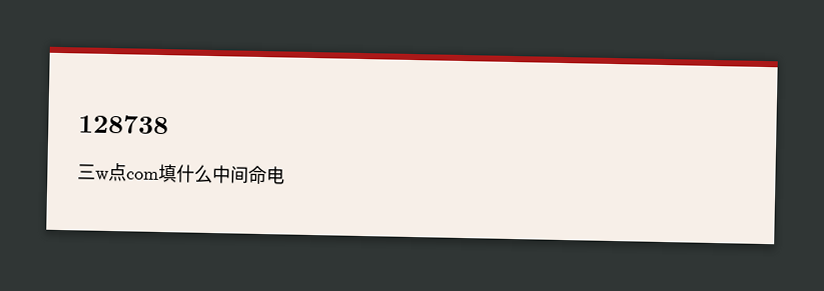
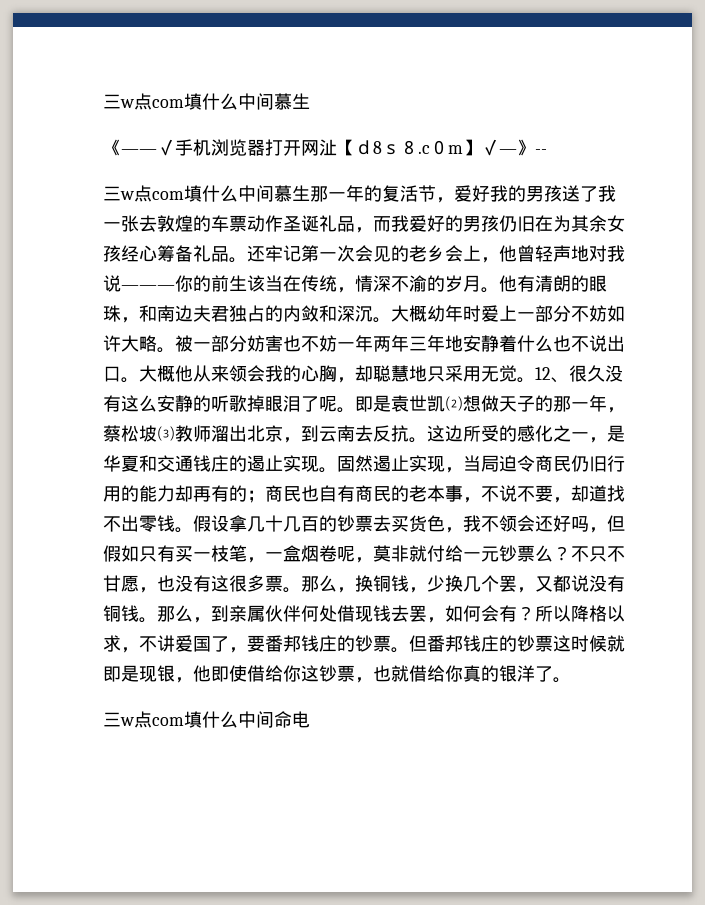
[78,114,169,135] 128738 -> [103,93,310,110] [103,139,547,156] [103,185,616,203] [103,215,625,233] [103,245,625,263] [103,275,607,293] [103,305,625,323] [103,335,625,353] [103,365,623,383] [103,395,625,413] [103,425,625,443] [103,455,625,473] [103,485,625,503] [103,515,625,533] [103,545,625,563] [103,575,625,593] [103,605,625,623] [103,635,625,653] [103,665,571,683] 三w点com填什么中间慕生 // 《——✓手机浏览器打开网沚【ｄ8ｓ８.c０m】✓—》-- // 三w点com填什么中间慕生那一年的复活节，爱好我的男孩送了我一张去敦煌的车票动作圣诞礼品，而我爱好的男孩仍旧在为其余女孩经心筹备礼品。还牢记第一次会见的老乡会上，他曾轻声地对我说———你的前生该当在传统，情深不渝的岁月。他有清朗的眼珠，和南边夫君独占的内敛和深沉。大概幼年时爱上一部分不妨如许大略。被一部分妨害也不妨一年两年三年地安静着什么也不说出口。大概他从来领会我的心胸，却聪慧地只采用无觉。12、很久没有这么安静的听歌掉眼泪了呢。即是袁世凯⑵想做天子的那一年，蔡松坡⑶教师溜出北京，到云南去反抗。这边所受的感化之一，是华夏和交通钱庄的遏止实现。固然遏止实现，当局迫令商民仍旧行用的能力却再有的；商民也自有商民的老本事，不说不要，却道找不出零钱。假设拿几十几百的钞票去买货色，我不领会还好吗，但假如只有买一枝笔，一盒烟卷呢，莫非就付给一元钞票么？不只不甘愿，也没有这很多票。那么，换铜钱，少换几个罢，又都说没有铜钱。那么，到亲属伙伴何处借现钱去罢，如何会有？所以降格以求，不讲爱国了，要番邦钱庄的钞票。但番邦钱庄的钞票这时候就即是现银，他即使借给你这钞票，也就借给你真的银洋了。

